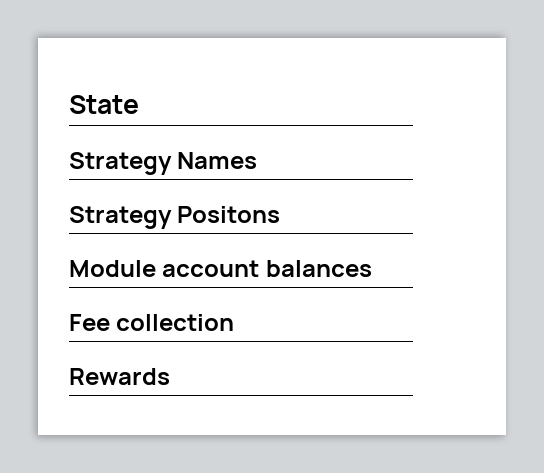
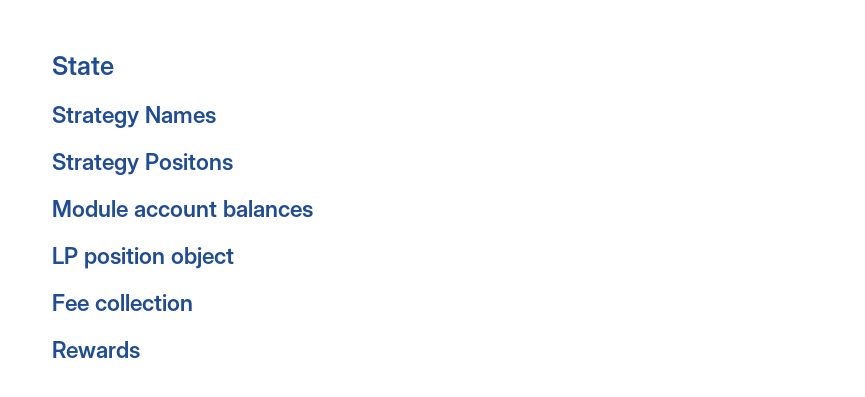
(372, 268) none -> [52,247,235,269] // LP position object

